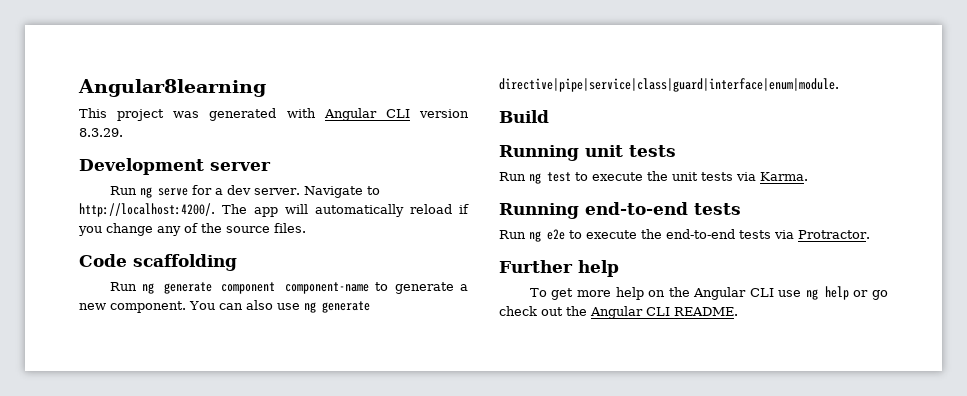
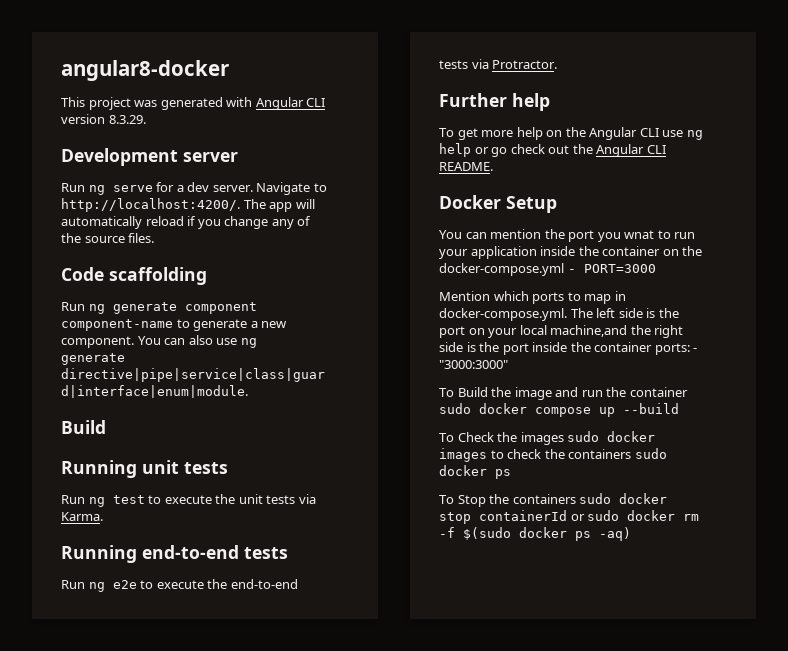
[78,79,266,97] Angular8learning -> [61,60,229,81] angular8-docker
(738, 311) none -> [439,195,557,213] [439,229,696,242] [439,246,703,259] [439,263,656,276] [439,291,626,304] [439,308,679,321] [439,325,684,338] [439,342,698,355] [439,360,508,369] [439,387,688,400] [439,403,679,417] [439,431,656,445] [439,448,667,462] [439,465,511,479] [439,493,668,507] [439,510,700,524] [439,527,631,541] // Docker Setup // You can mention the port you wnat to run your application inside the container on the docker-compose.yml - PORT=3000 // Mention which ports to map in docker-compose.yml. The left side is the port on your local machine,and the right side is the port inside the container ports: - "3000:3000" // To Build the image and run the container sudo docker compose up --build // To Check the images sudo docker images to check the containers sudo docker ps // To Stop the containers sudo docker stop containerId or sudo docker rm -f $(sudo docker ps -aq)

